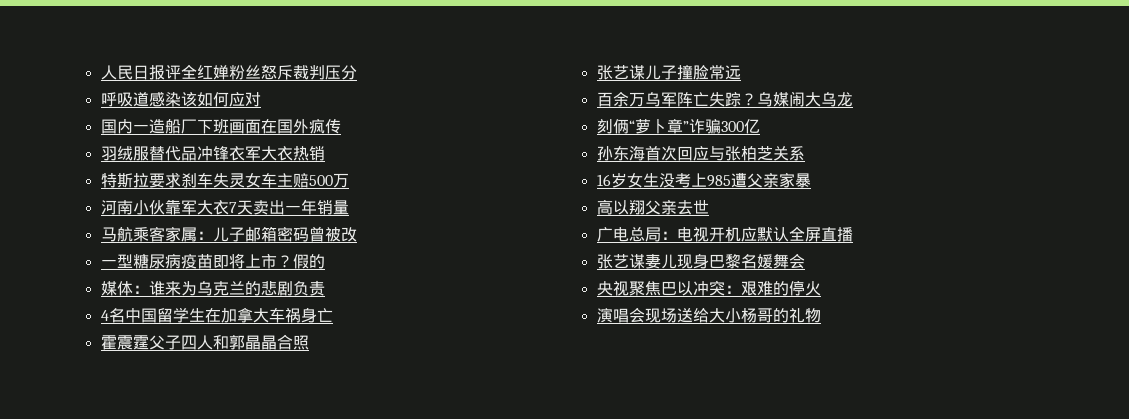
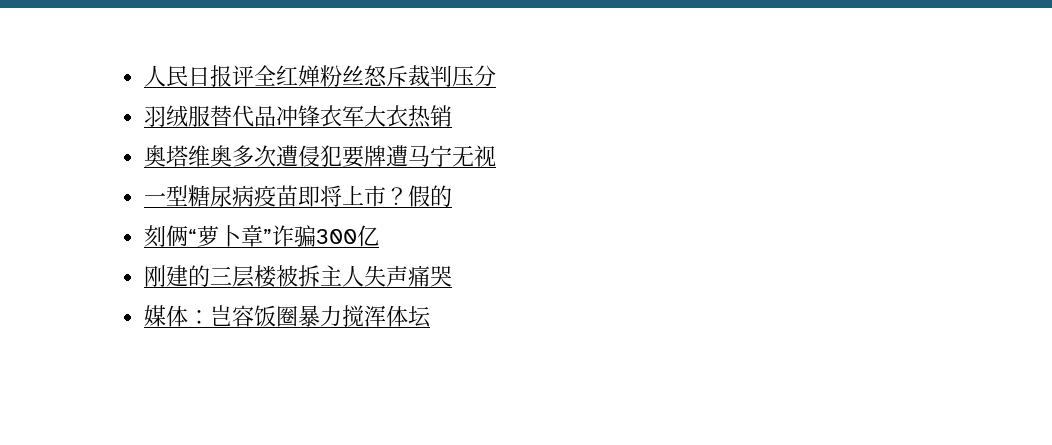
[100,91,261,107] [100,118,341,134] // 呼吸道感染该如何应对 // 国内一造船厂下班画面在国外疯传 -> (497, 76) none
[100,172,349,188] [100,199,349,215] [100,226,357,242] 特斯拉要求刹车失灵女车主赔500万 // 河南小伙靠军大衣7天卖出一年销量 // 马航乘客家属：儿子邮箱密码曾被改 -> [144,145,497,168] 奥塔维奥多次遭侵犯要牌遭马宁无视
[100,280,325,296] [100,307,333,323] [100,334,309,350] [596,65,741,80] [596,91,853,107] // 媒体：谁来为乌克兰的悲剧负责 // 4名中国留学生在加拿大车祸身亡 // 霍震霆父子四人和郭晶晶合照 // 张艺谋儿子撞脸常远 // 百余万乌军阵亡失踪？乌媒闹大乌龙 -> (453, 196) none
[596,145,805,161] [596,172,811,188] [596,199,709,215] [596,226,853,242] [596,253,805,269] [596,280,821,296] [596,307,821,323] 孙东海首次回应与张柏芝关系 // 16岁女生没考上985遭父亲家暴 // 高以翔父亲去世 // 广电总局：电视开机应默认全屏直播 // 张艺谋妻儿现身巴黎名媛舞会 // 央视聚焦巴以冲突：艰难的停火 // 演唱会现场送给大小杨哥的礼物 -> [144,265,453,288] [144,305,432,328] 刚建的三层楼被拆主人失声痛哭 // 媒体：岂容饭圈暴力搅浑体坛

